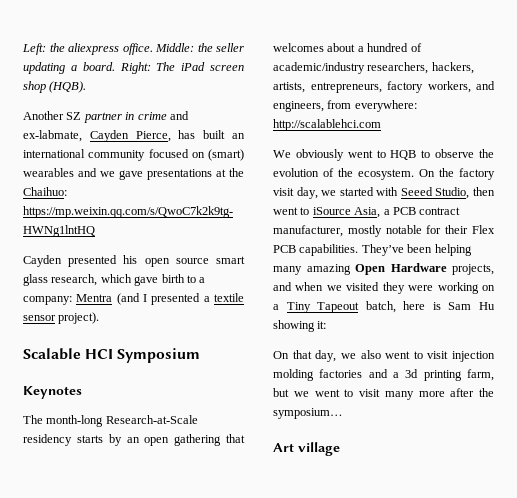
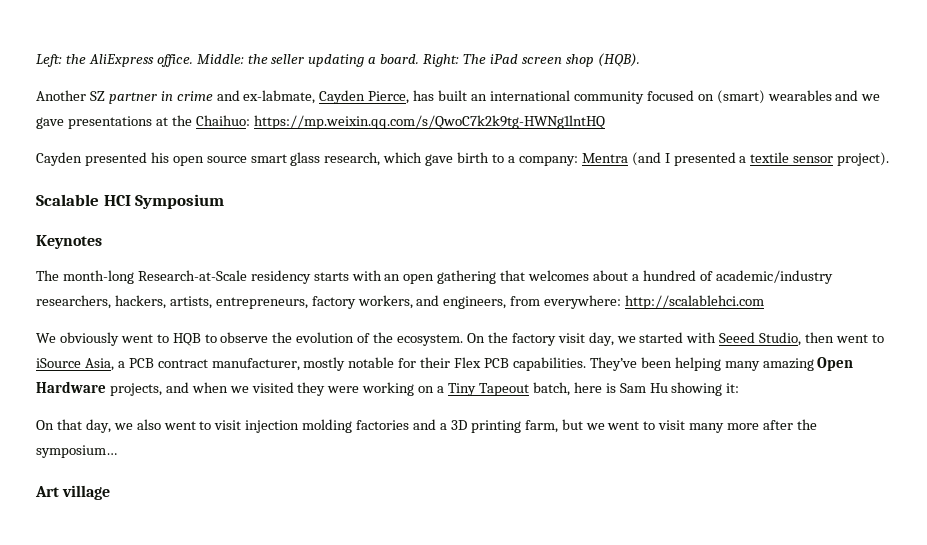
[68,43,119,55] aliexpress -> [88,54,154,67] AliExpress
[108,434,122,446] by -> [351,270,382,281] with
[405,369,419,378] 3d -> [450,420,467,430] 3D

